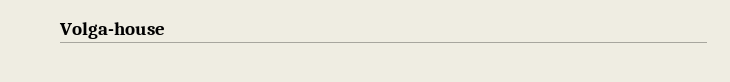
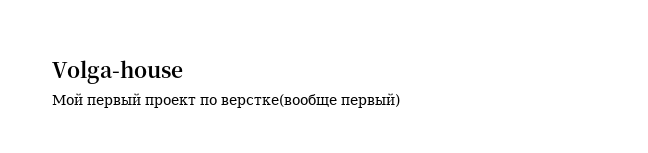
(165, 30) none -> [52,93,400,108] // Мой первый проект по верстке(вообще первый)

